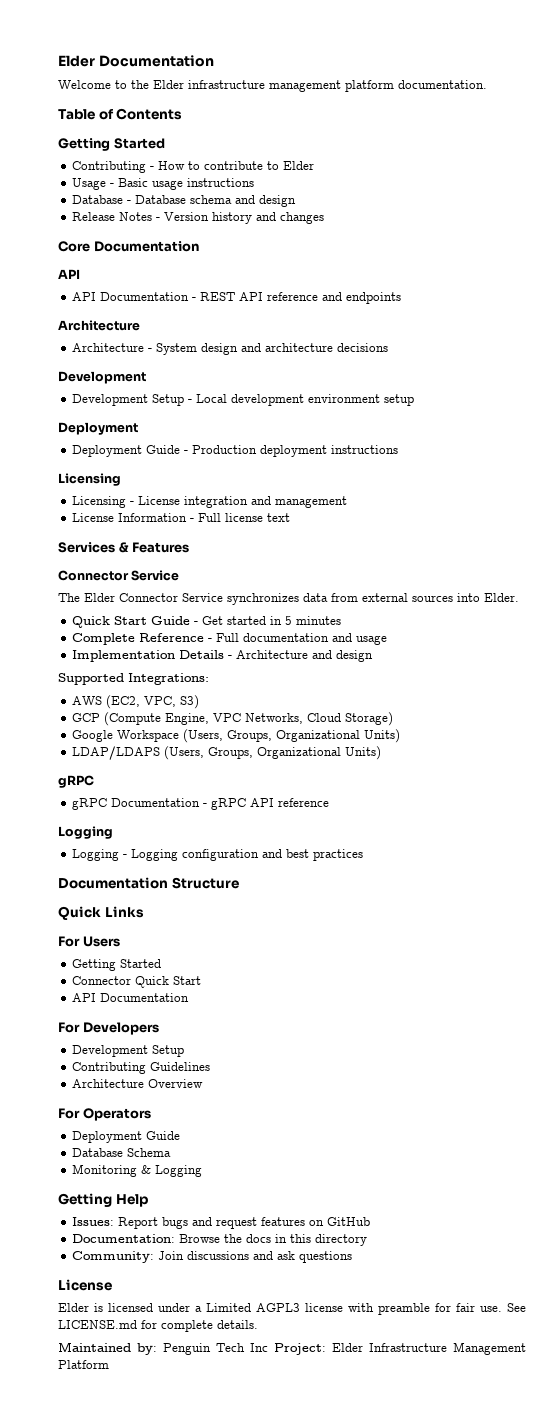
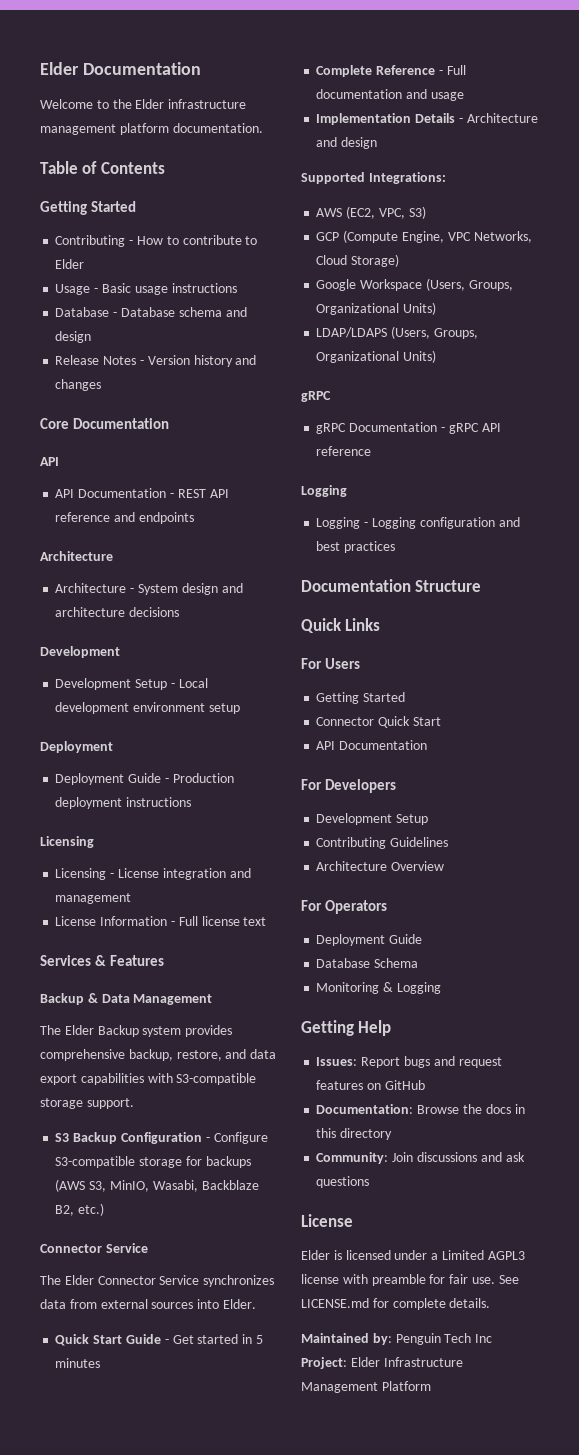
(190, 547) none -> [40,993,213,1005] [40,1025,233,1037] [40,1049,277,1061] [40,1073,257,1085] [40,1098,134,1109] [55,1132,268,1144] [55,1156,251,1168] [55,1179,259,1192] [55,1203,105,1216] // Backup & Data Management // The Elder Backup system provides comprehensive backup, restore, and data export capabilities with S3-compatible storage support. // S3 Backup Configuration - Configure S3-compatible storage for backups (AWS S3, MinIO, Wasabi, Backblaze B2, etc.)

